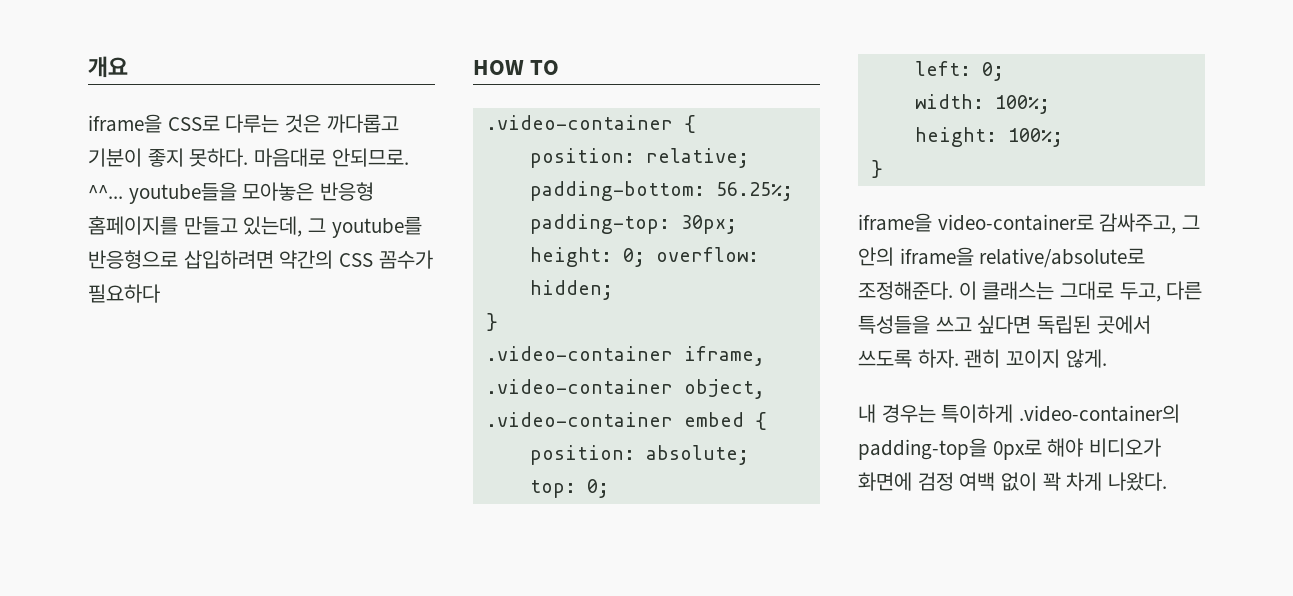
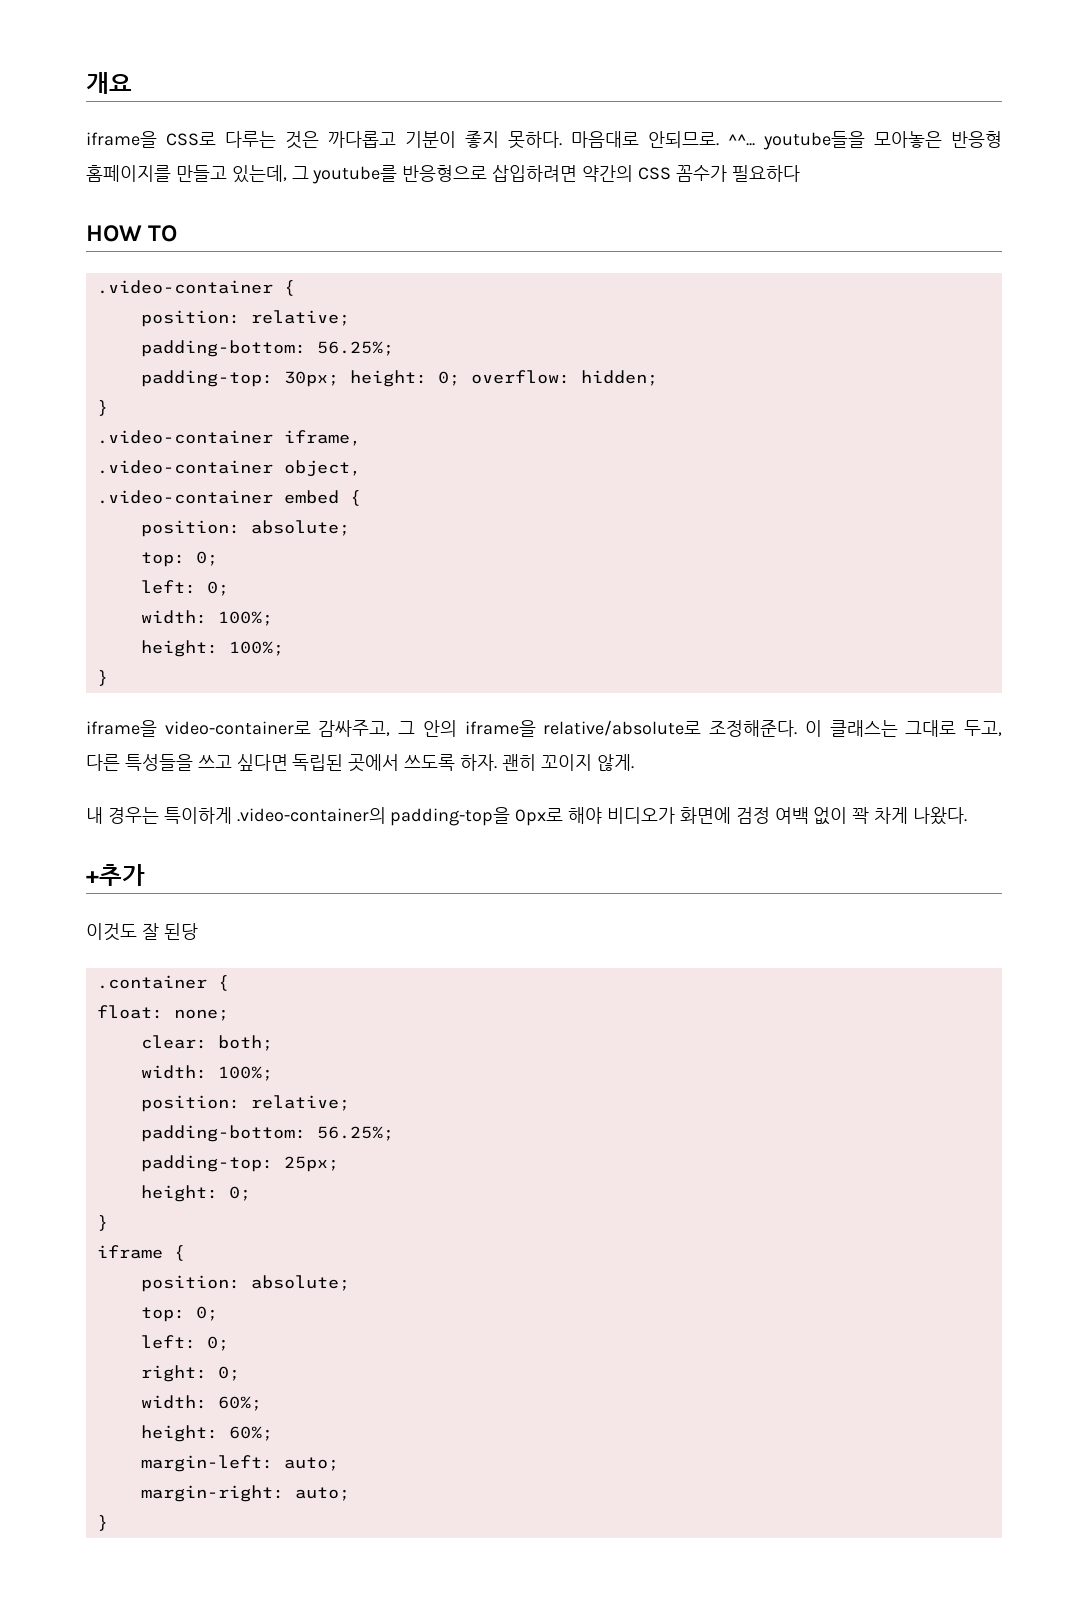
(1168, 481) none -> [86,864,145,886] [86,923,198,941] [96,975,229,991] [96,1005,229,1021] [140,1035,273,1051] [140,1065,273,1081] [140,1095,350,1112] [140,1125,394,1142] [140,1155,339,1172] [140,1185,251,1202] [96,1215,108,1231] [96,1245,185,1261] [140,1275,350,1292] [140,1306,218,1322] [140,1335,229,1351] [140,1365,240,1382] [140,1395,262,1411] [140,1425,273,1442] [140,1455,339,1472] [140,1485,350,1502] [96,1515,108,1531] // +추가 // 이것도 잘 된당 // .container { // float: none; // clear: both; // width: 100%; // position: relative; // padding-bottom: 56.25%; // padding-top: 25px; // height: 0; // } // iframe { // position: absolute; // top: 0; // left: 0; // right: 0; // width: 60%; // height: 60%; // margin-left: auto; // margin-right: auto; // }

